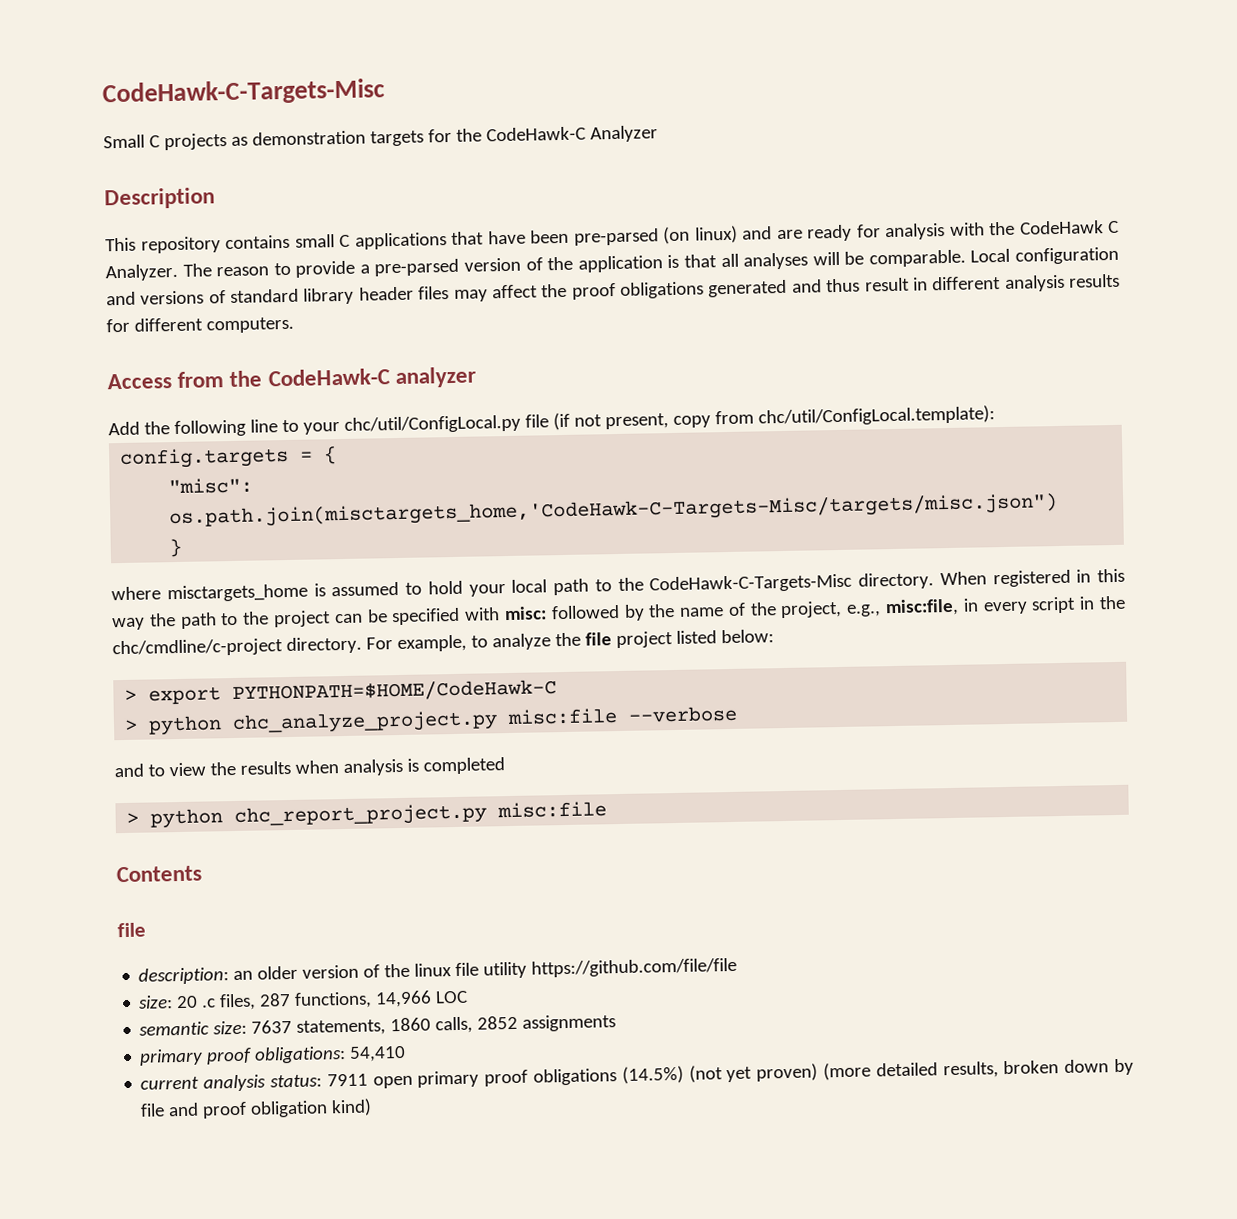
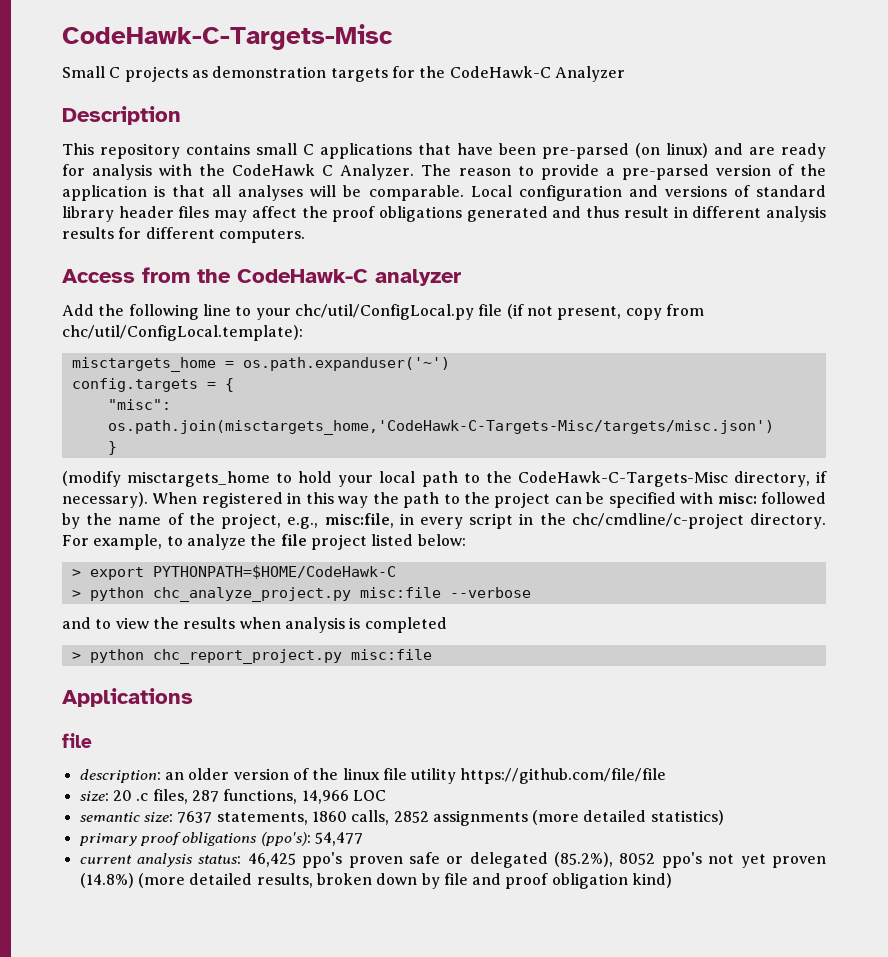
(995, 416) none -> [71,357,450,372] // misctargets_home = os.path.expanduser('~')
[169,493,1059,529] os.path.join(misctargets_home,'CodeHawk-C-Targets-Misc/targets/misc.json") -> [107,420,774,435] os.path.join(misctargets_home,'CodeHawk-C-Targets-Misc/targets/misc.json')
[111,581,400,603] where misctargets_home is assumed -> [62,471,271,487] (modify misctargets_home
[858,572,934,590] directory. -> [733,471,827,487] [62,492,148,508] directory, if necessary).
[116,865,202,883] Contents -> [62,688,193,707] Applications
[139,1045,407,1066] // primary proof obligations: 54,410 -> [532,810,724,825] [78,832,363,846] (more detailed statistics) // primary proof obligations (ppo's): 54,477
[326,1063,819,1089] 7911 open primary proof obligations (14.5%) (not yet proven) -> [247,852,826,868] [79,873,134,888] 46,425 ppo's proven safe or delegated (85.2%), 8052 ppo's not yet proven (14.8%)

